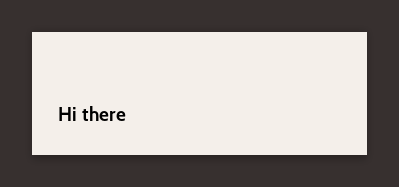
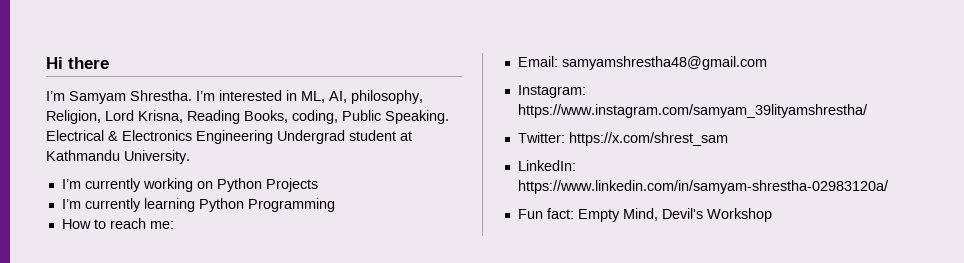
(127, 113) none -> [46,90,423,104] [46,110,449,124] [46,130,412,144] [46,150,190,164] [61,178,318,192] [61,198,335,212] [61,218,174,229] [517,56,767,70] [517,85,586,98] [517,104,868,118] [517,132,728,146] [517,160,576,171] [517,180,889,194] [517,208,772,222] // I’m Samyam Shrestha. I’m interested in ML, AI, philosophy, Religion, Lord Krisna, Reading Books, coding, Public Speaking. Electrical & Electronics Engineering Undergrad student at Kathmandu University. // I’m currently working on Python Projects // I’m currently learning Python Programming // How to reach me: // Email: samyamshrestha48@gmail.com // Instagram: https://www.instagram.com/samyam_39lityamshrestha/ // Twitter: https://x.com/shrest_sam // LinkedIn: https://www.linkedin.com/in/samyam-shrestha-02983120a/ // Fun fact: Empty Mind, Devil's Workshop

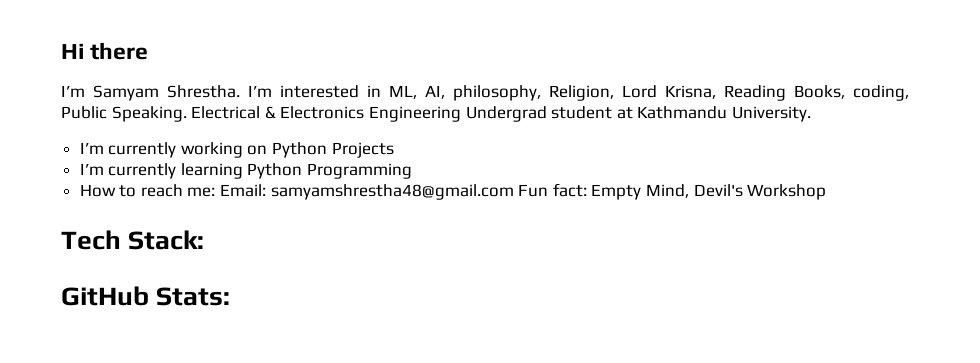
(174, 225) // -> (216, 192) none
[517,85,586,98] [517,104,868,118] [517,132,728,146] [517,160,576,171] [517,180,889,194] // Instagram: https://www.instagram.com/samyam_39lityamshrestha/ // Twitter: https://x.com/shrest_sam // LinkedIn: https://www.linkedin.com/in/samyam-shrestha-02983120a/ // -> (514, 192) none
(772, 215) none -> [61,230,205,250] [61,286,231,306] // Tech Stack: // GitHub Stats:

